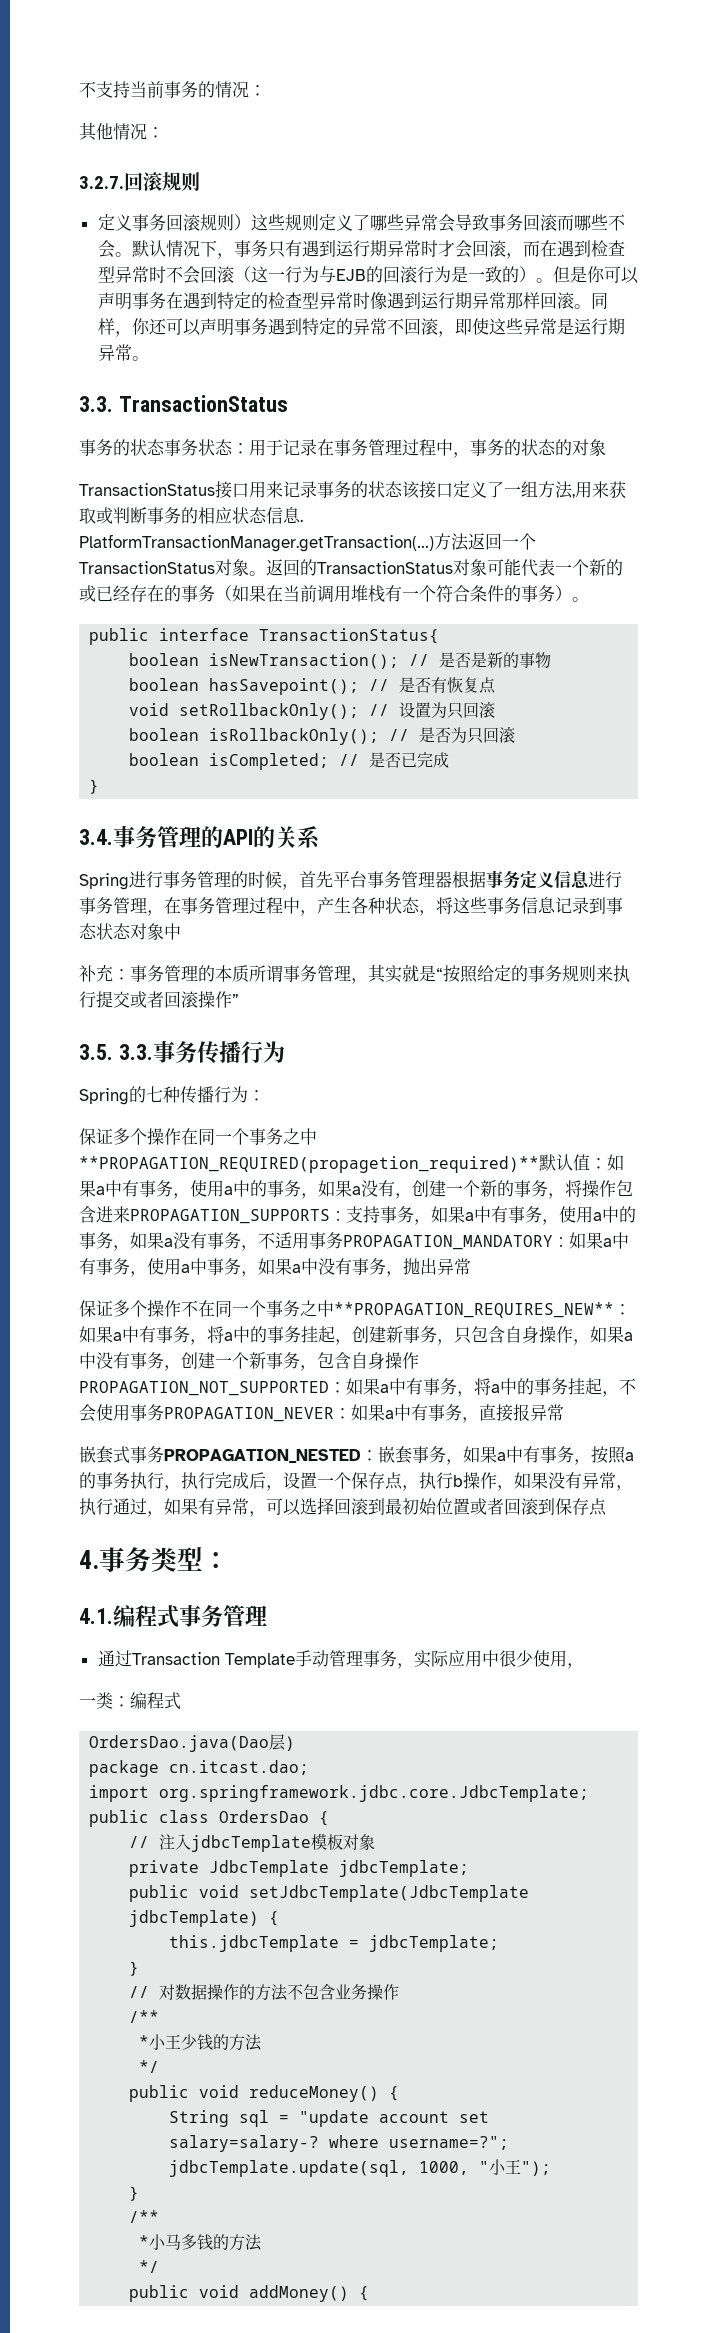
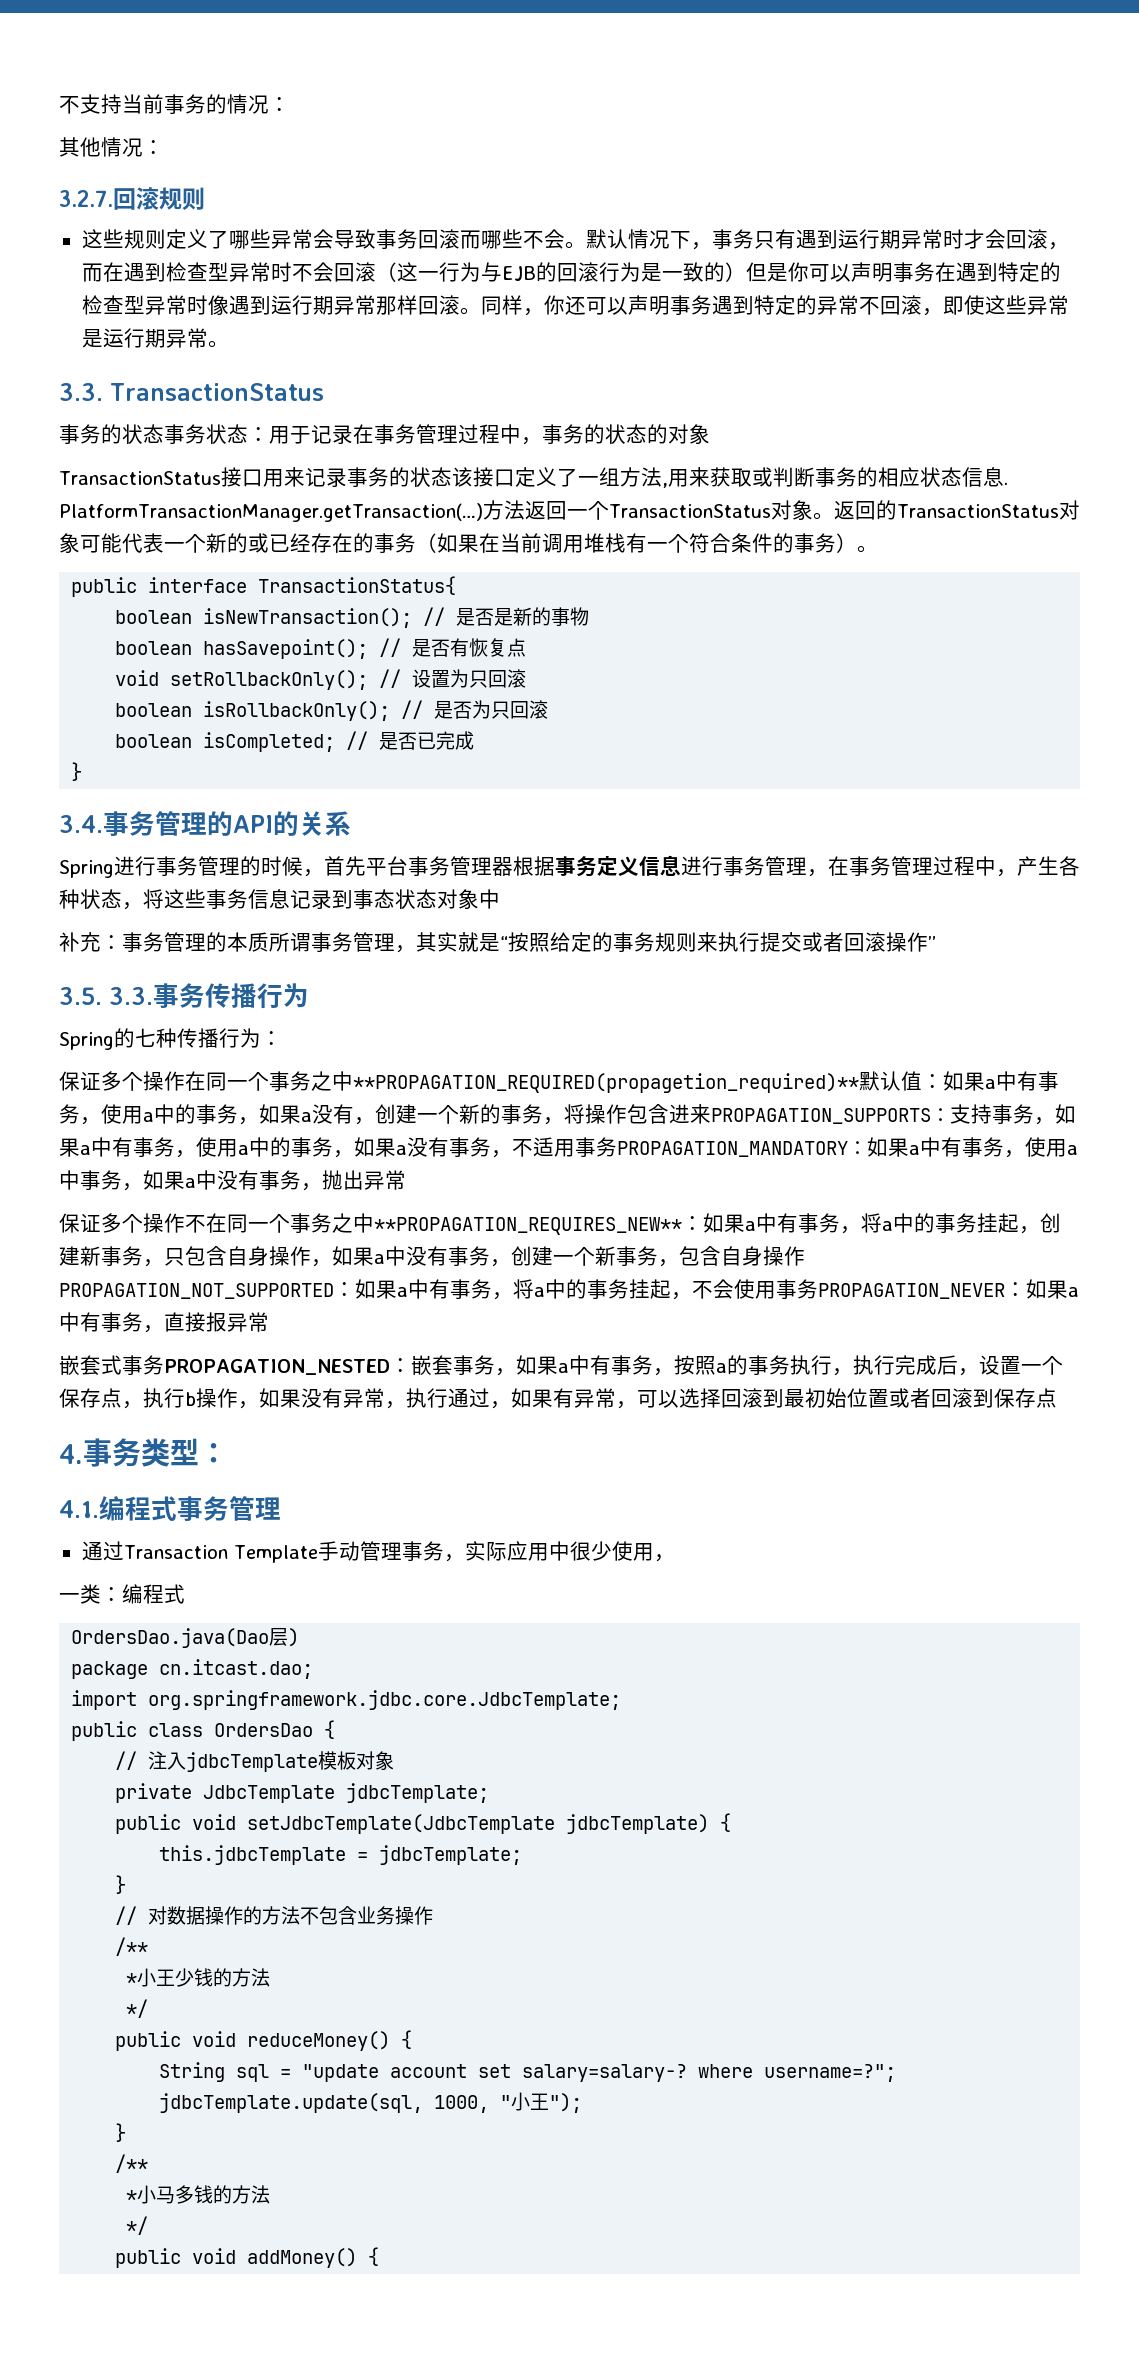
[97,214,251,231] 定义事务回滚规则） -> (205, 198) none
[535,278,553,283] 。 -> (746, 272) none

